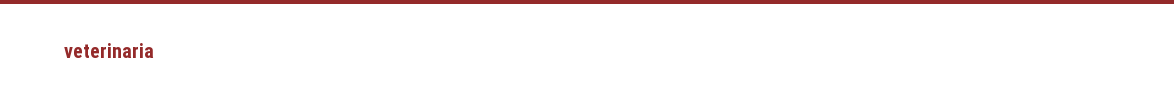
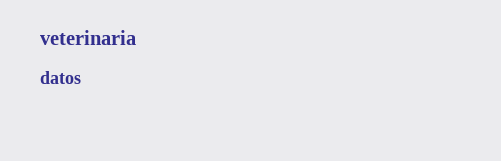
(154, 50) none -> [40,71,81,84] // datos

